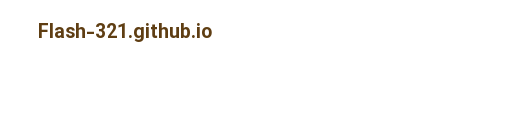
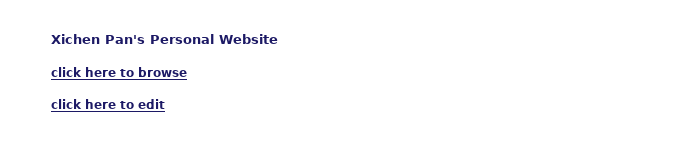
[38,23,212,42] Flash-321.github.io -> [51,34,278,44] [51,67,187,77] [51,99,165,109] Xichen Pan's Personal Website // click here to browse // click here to edit

